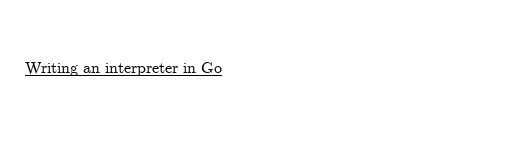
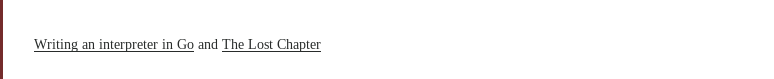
(222, 67) none -> [198,39,321,52] and The Lost Chapter

